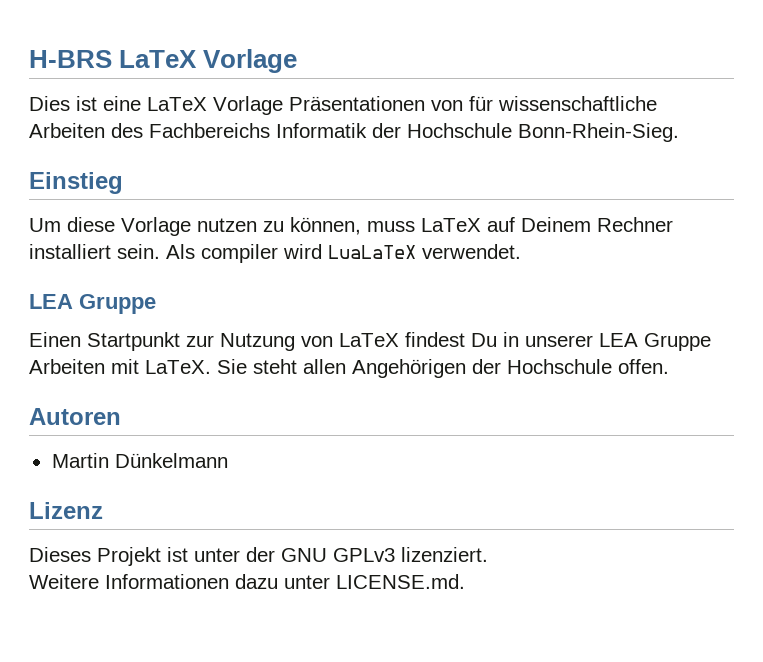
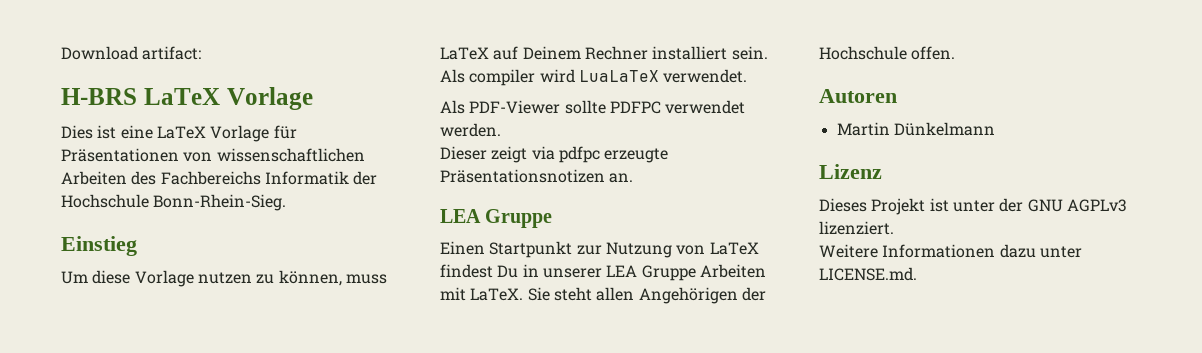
(29, 59) none -> [61,46,202,60] Download artifact: //
(283, 105) none -> [273,125,297,139] für
[469,96,657,111] für wissenschaftliche -> [216,148,365,162] wissenschaftlichen
(521, 251) none -> [440,100,746,114] [440,123,501,137] [440,146,669,163] [440,169,634,183] // Als PDF-Viewer sollte PDFPC verwendet werden. // Dieser zeigt via pdfpc erzeugte Präsentationsnotizen an.
[333,548,395,562] GPLv3 -> [1066,199,1127,212] AGPLv3

